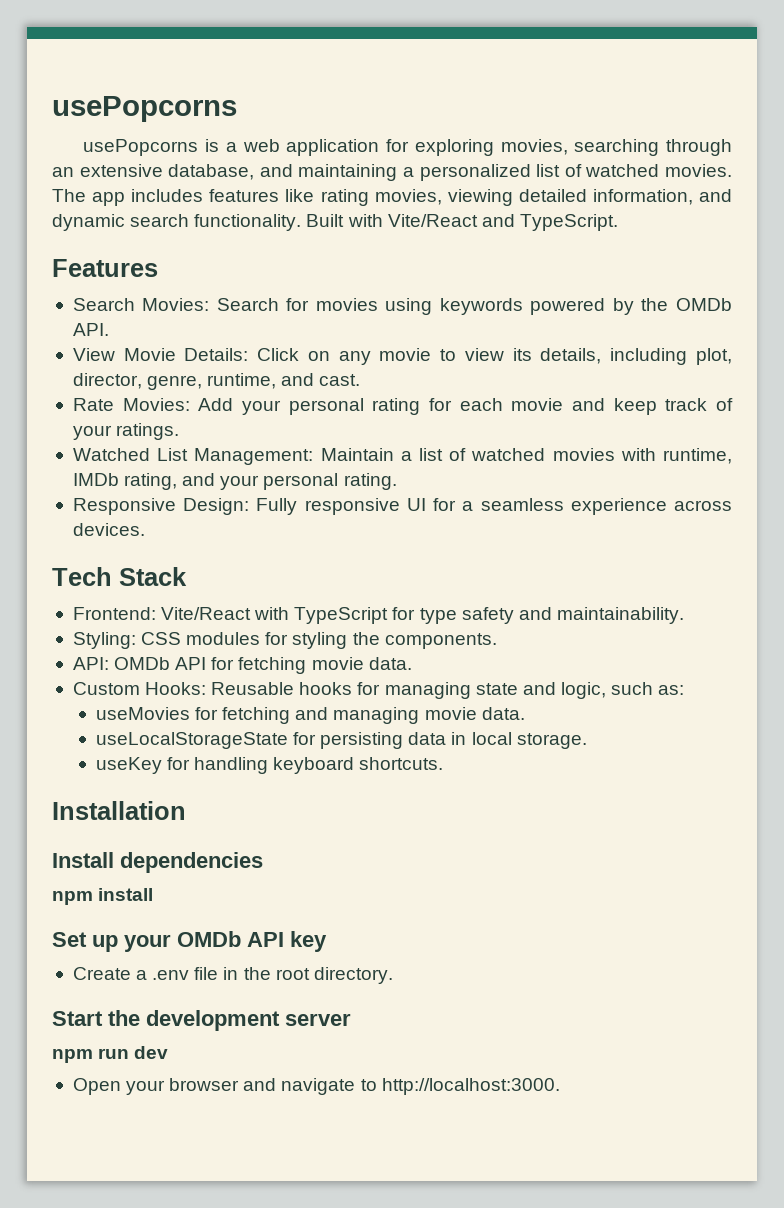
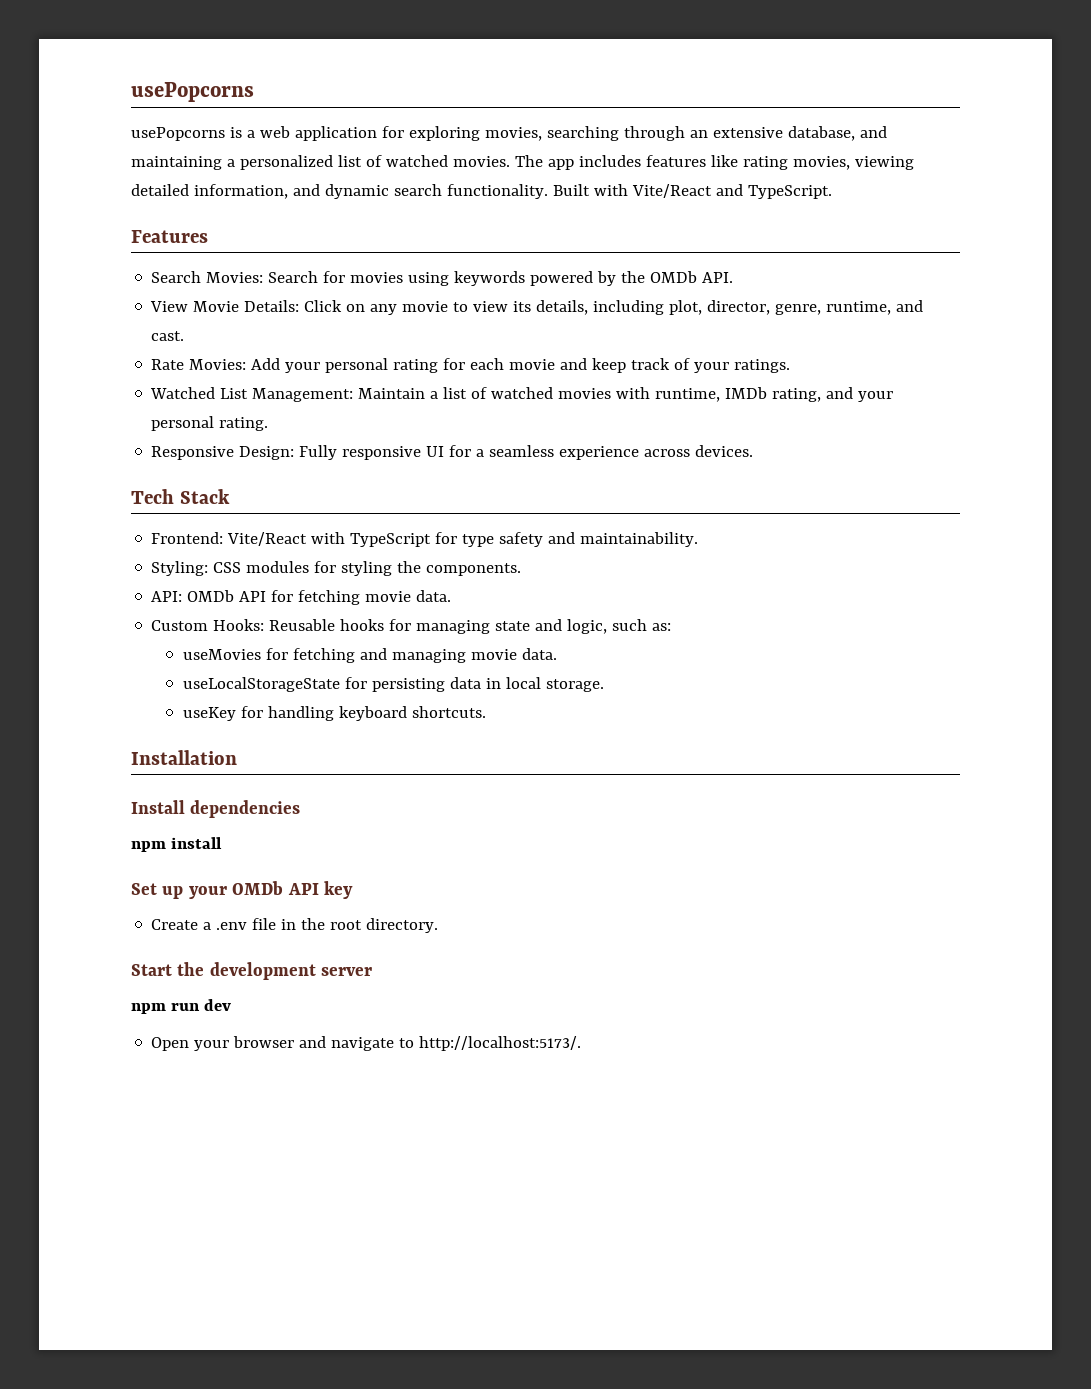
[381,1078,560,1095] http://localhost:3000. -> [419,1036,582,1051] http://localhost:5173/.

